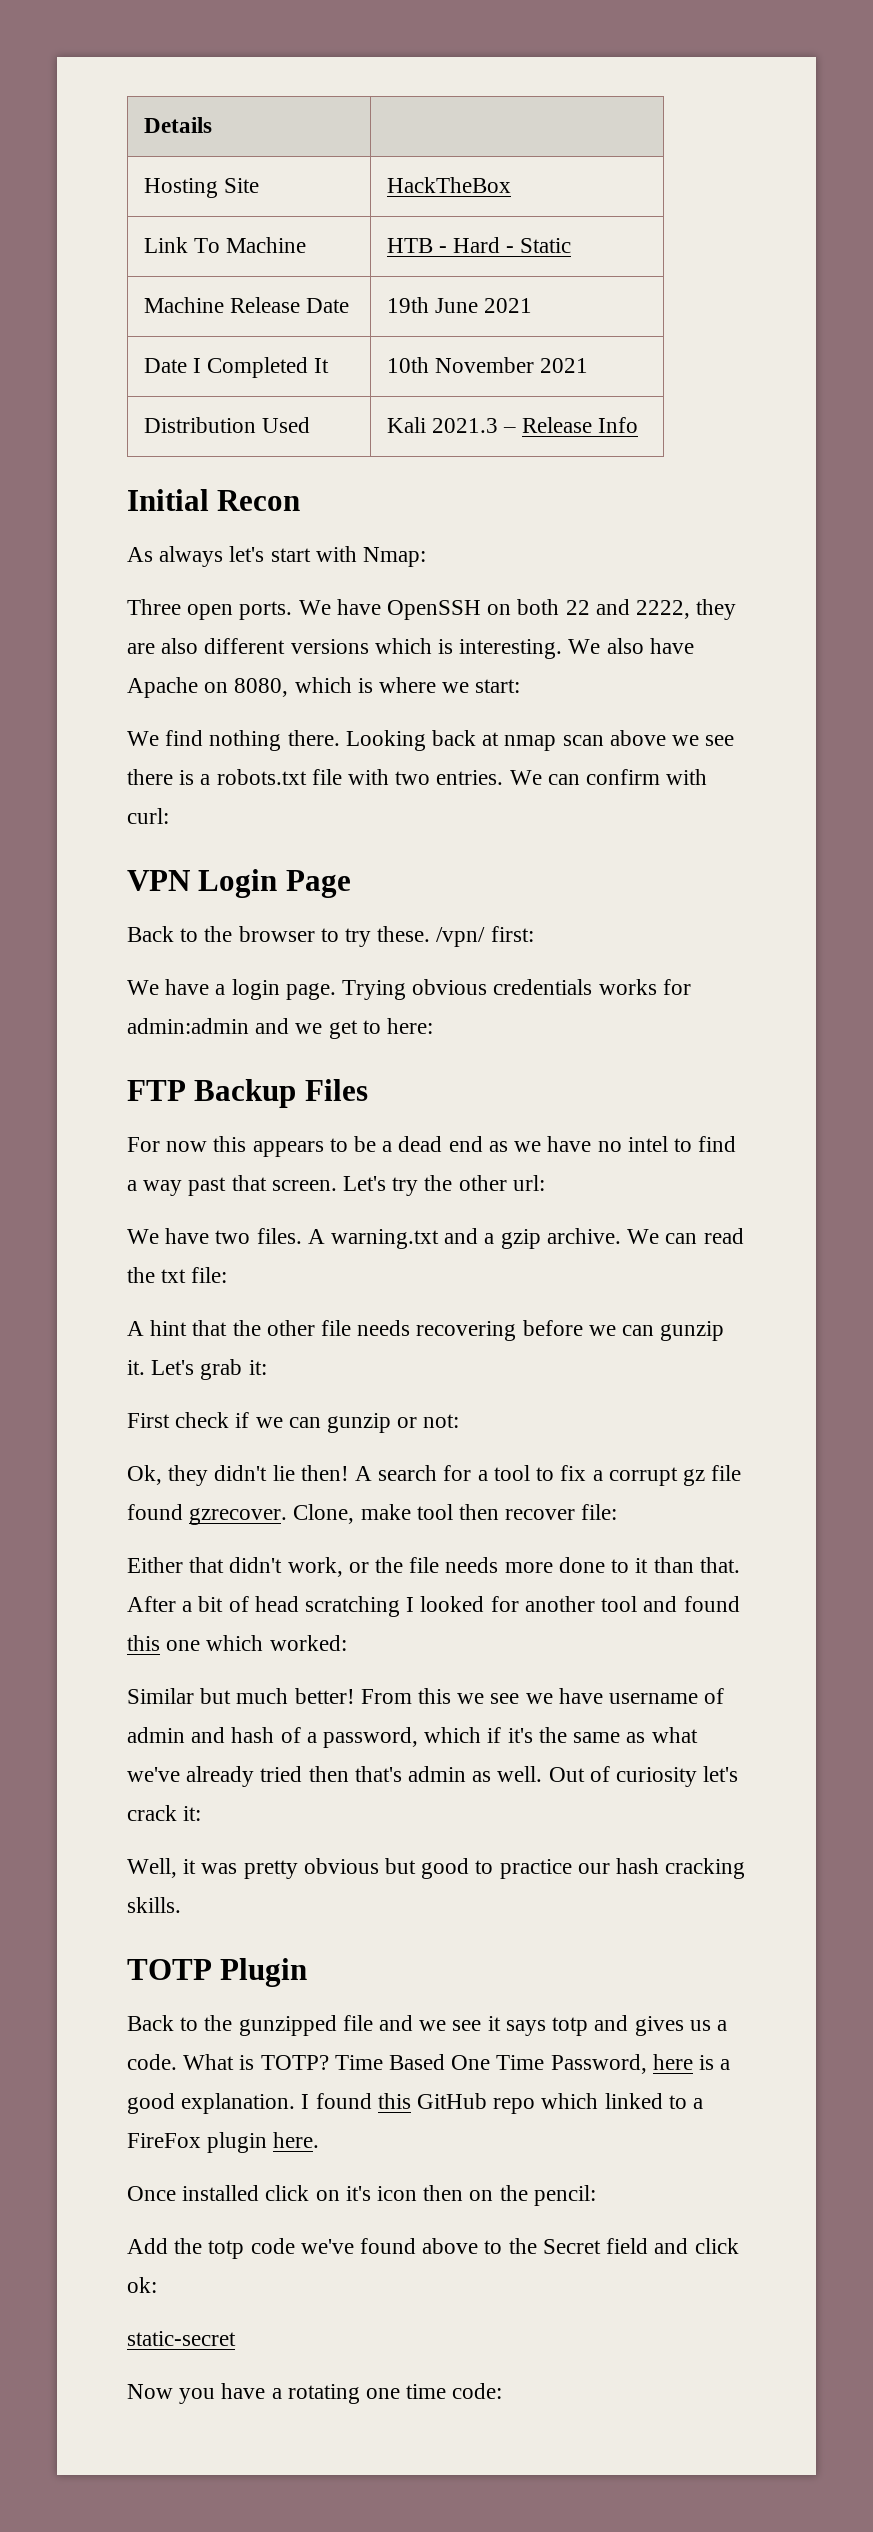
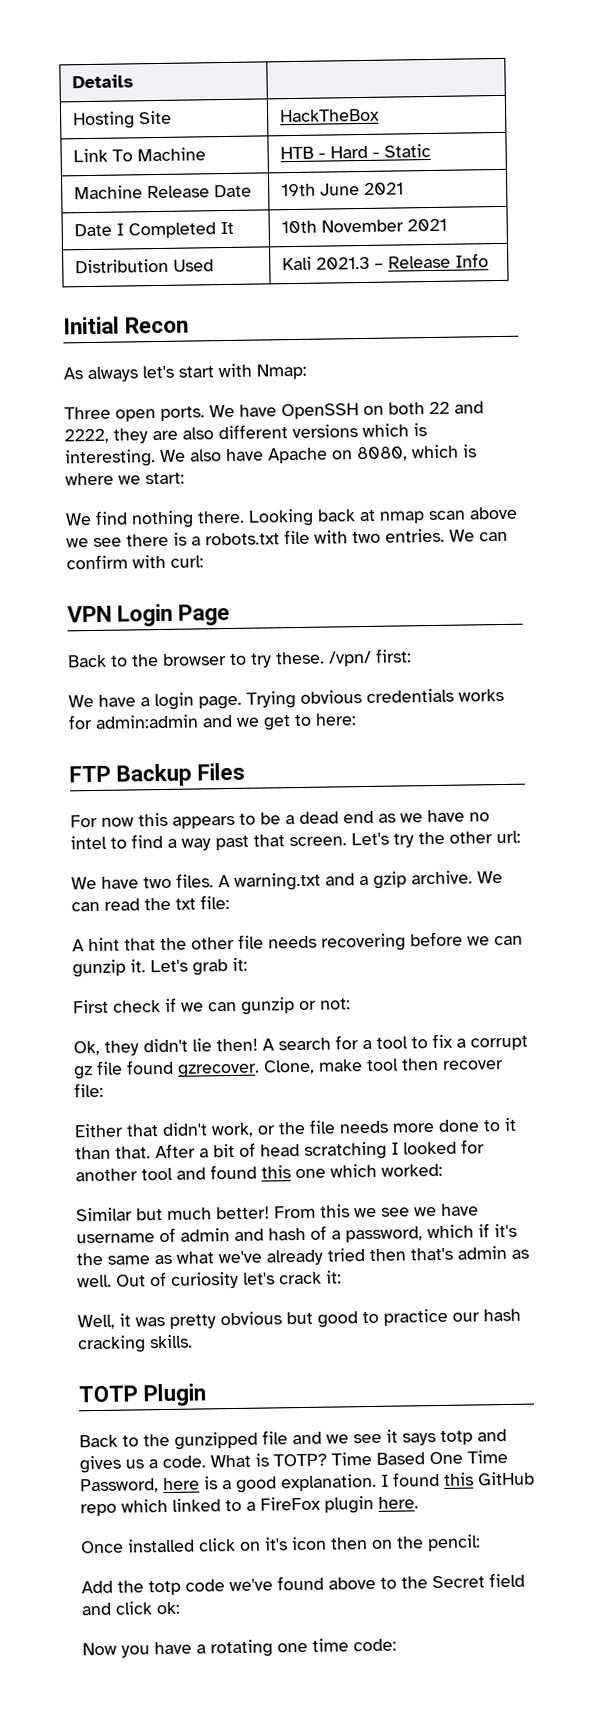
[127,2331,236,2346] // static-secret -> (181, 1608) none

